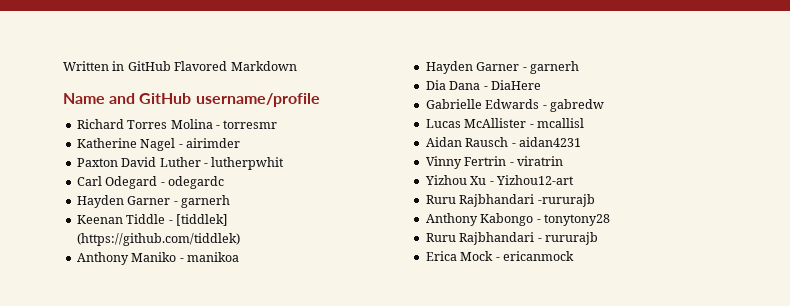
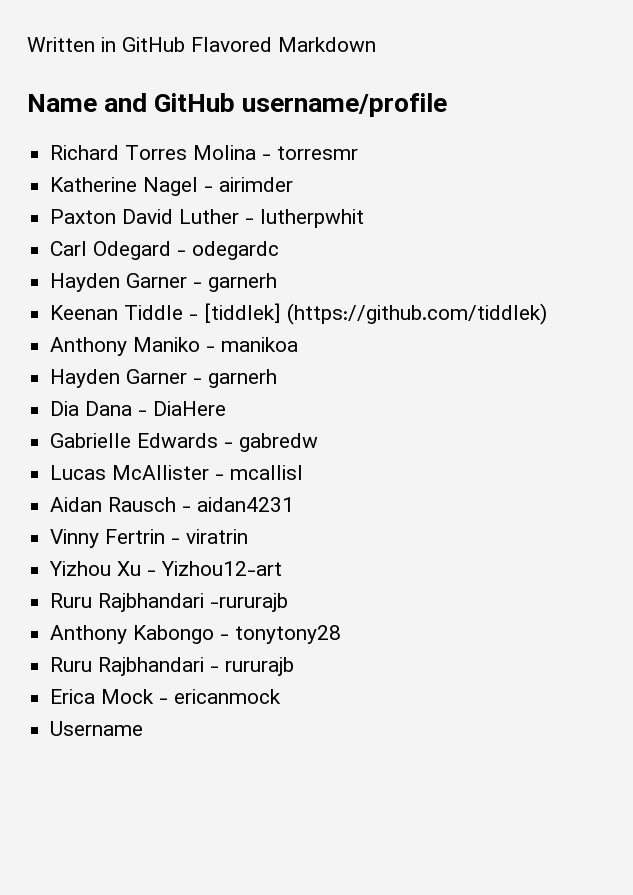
(574, 256) none -> [50,721,144,736] // Username

